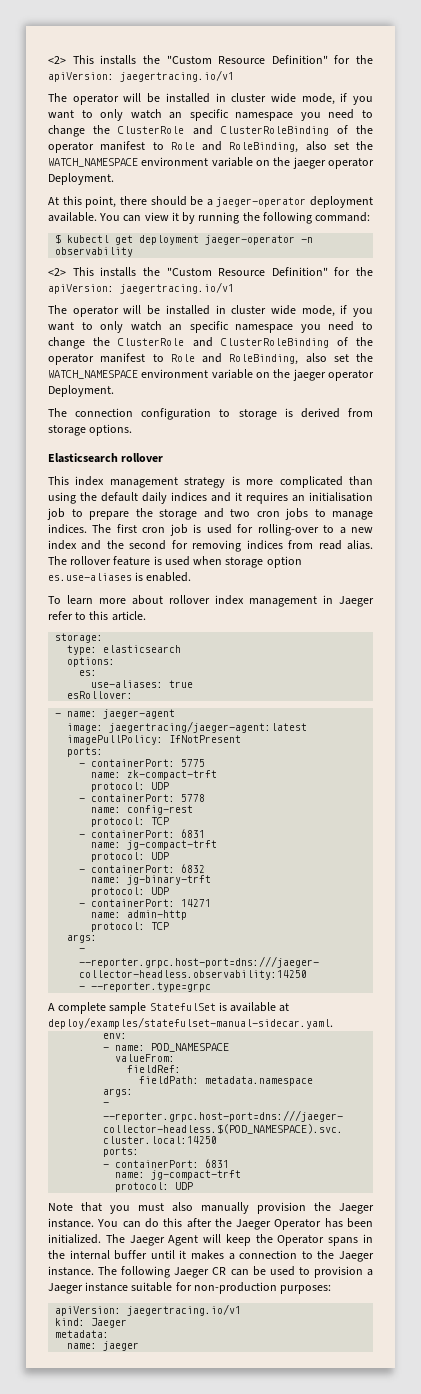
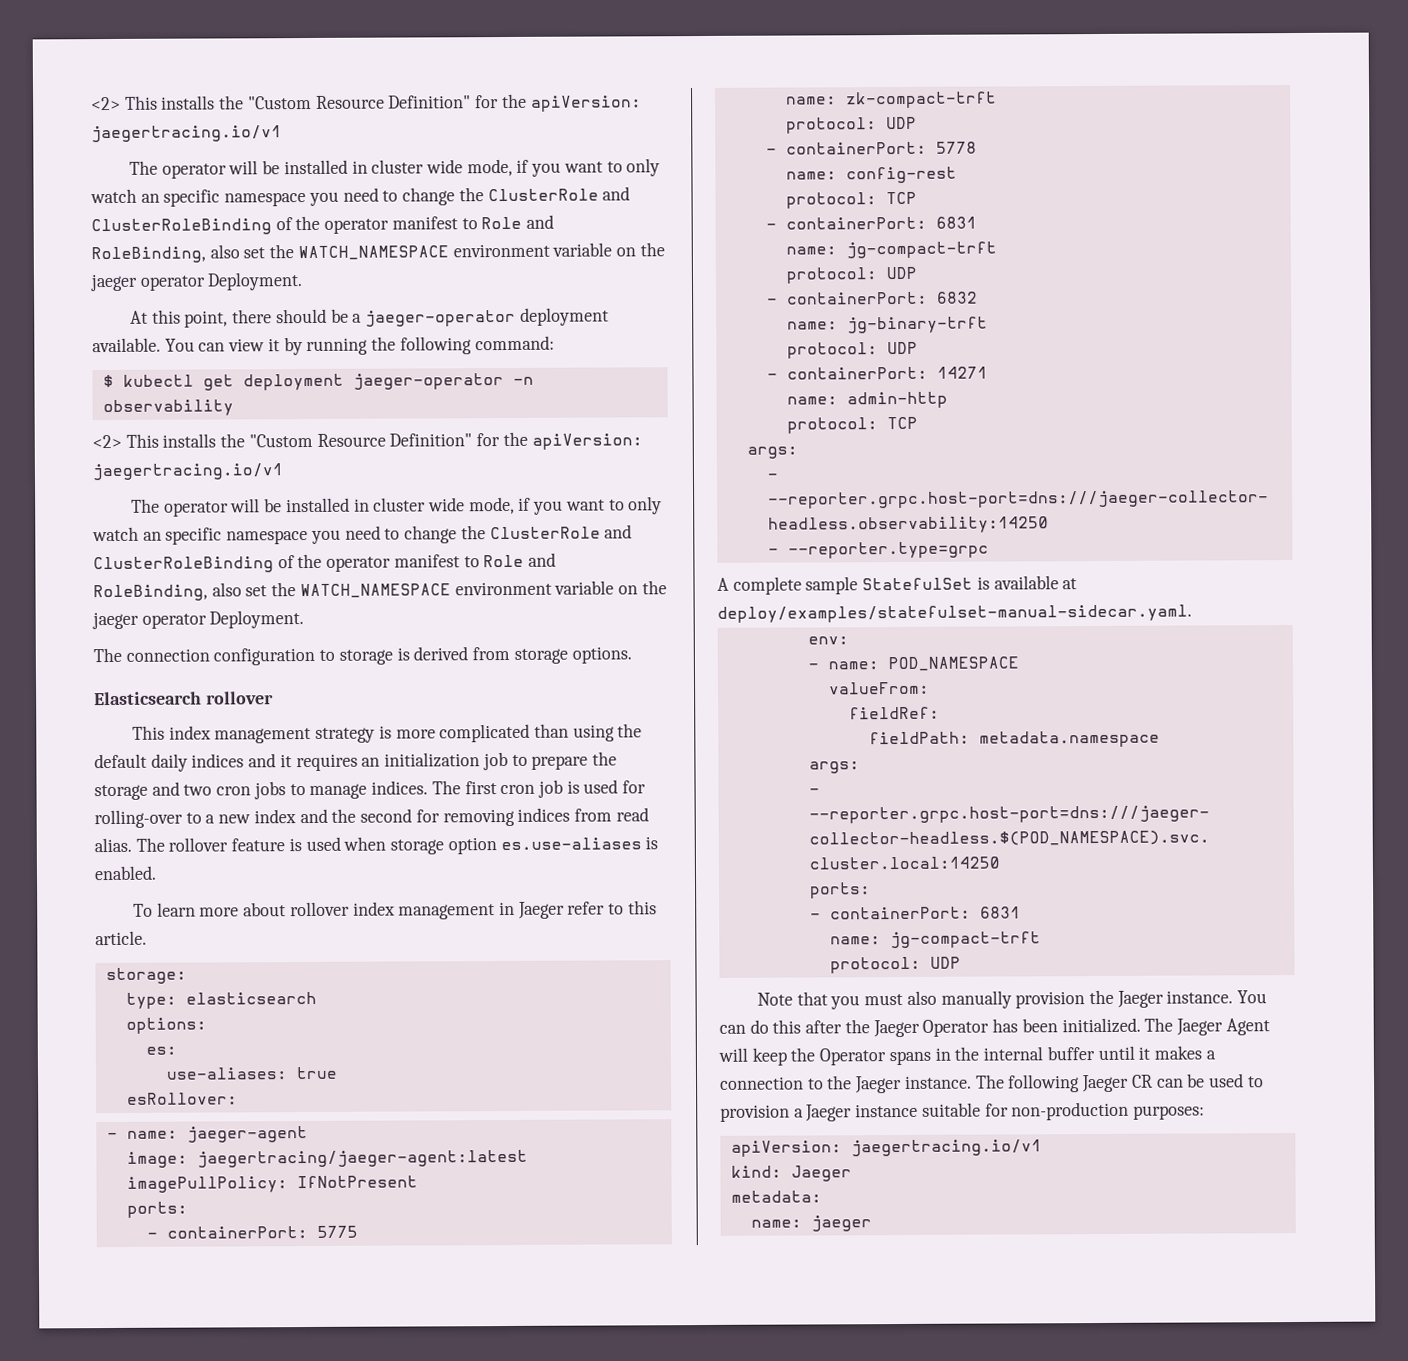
[309,492,373,502] initialisation -> [384,752,481,768] initialization

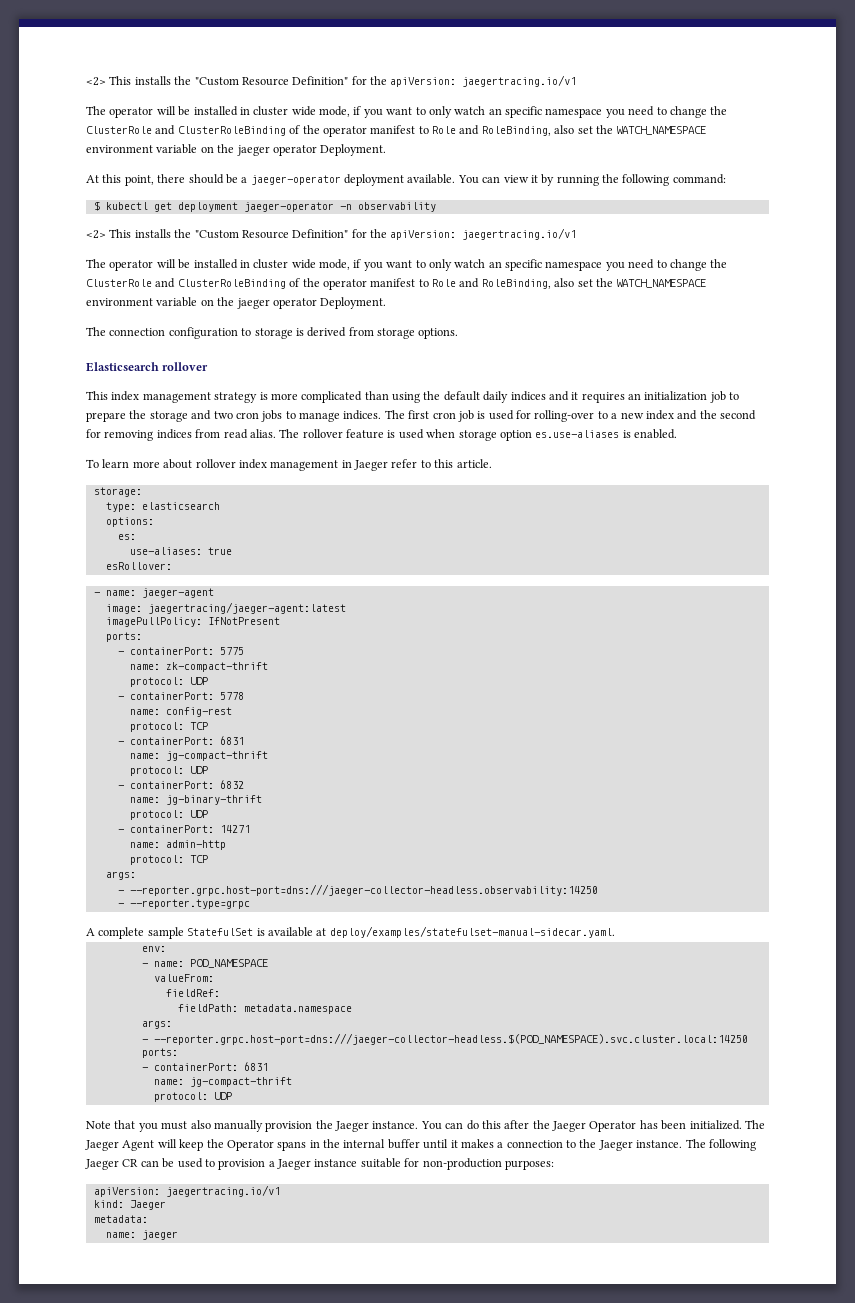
[845,91,997,109] zk-compact-trft -> [165,662,268,672] zk-compact-thrift
[845,241,997,259] jg-compact-trft -> [165,751,268,761] jg-compact-thrift
[846,316,988,334] jg-binary-trft -> [165,795,262,805] jg-binary-thrift
[889,931,1041,949] jg-compact-trft -> [189,1077,292,1087] jg-compact-thrift

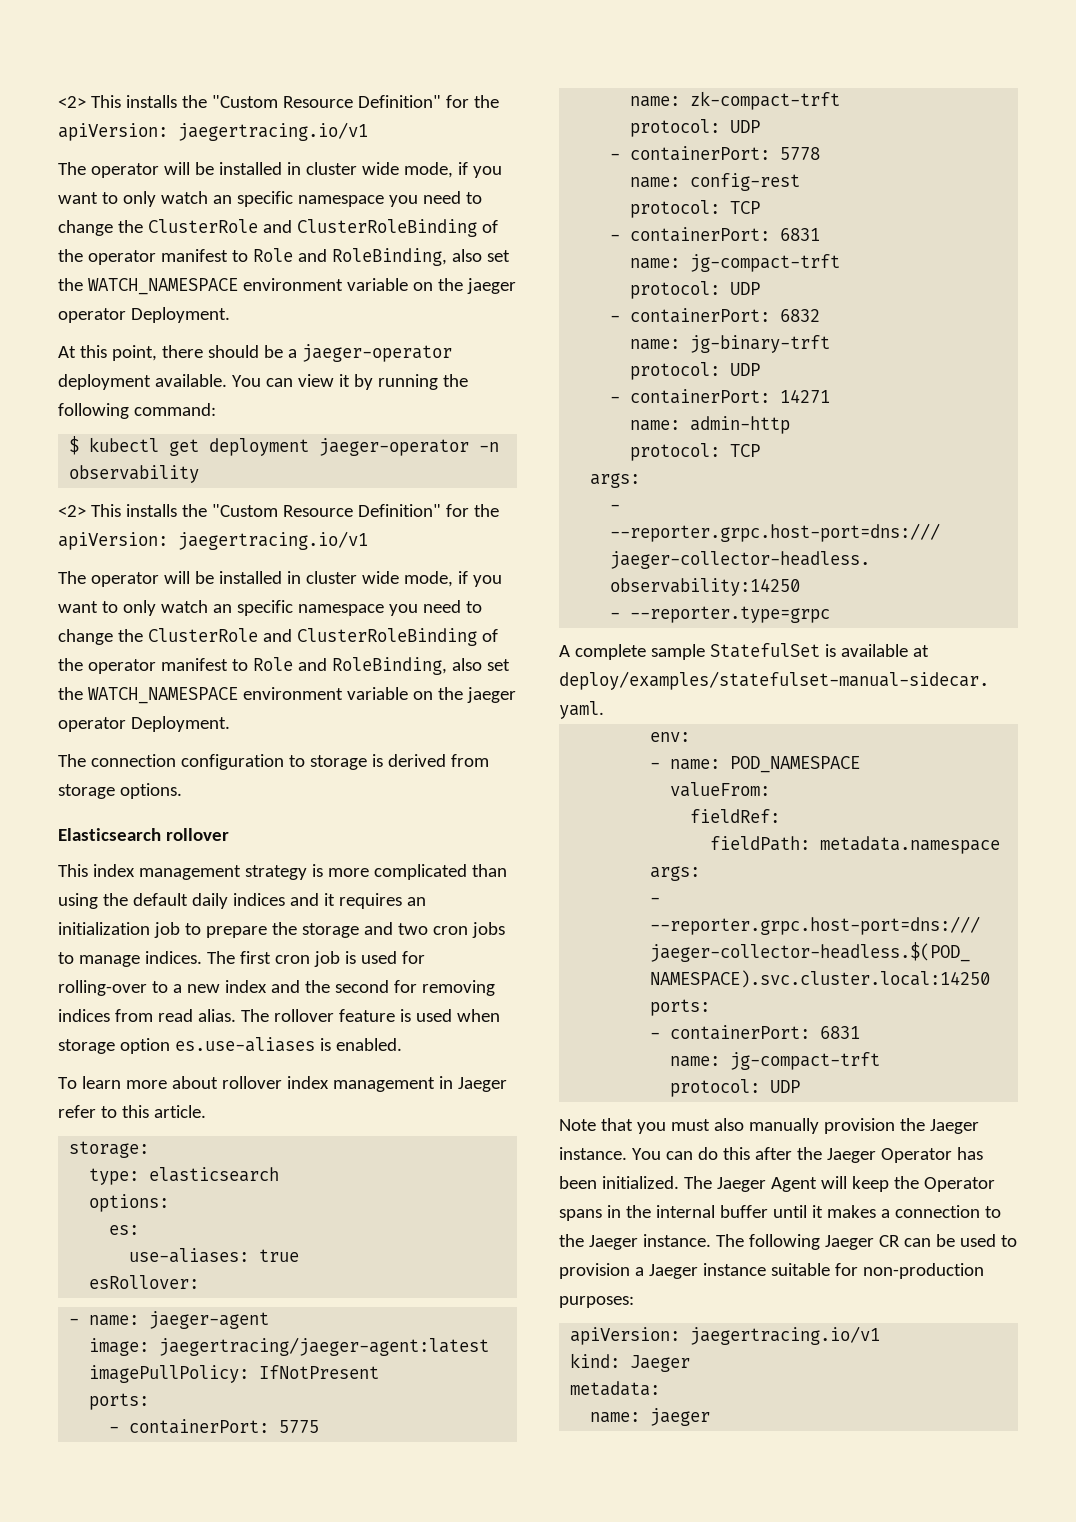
[165,662,268,672] zk-compact-thrift -> [690,91,841,110] zk-compact-trft
[165,751,268,761] jg-compact-thrift -> [690,254,841,272] jg-compact-trft
[165,795,262,805] jg-binary-thrift -> [690,335,831,353] jg-binary-trft
[189,1077,292,1087] jg-compact-thrift -> [730,1052,881,1070] jg-compact-trft

